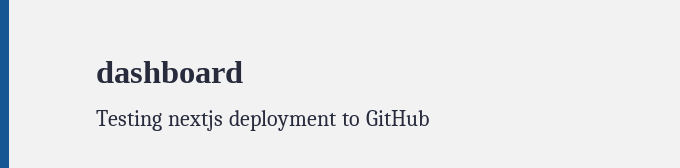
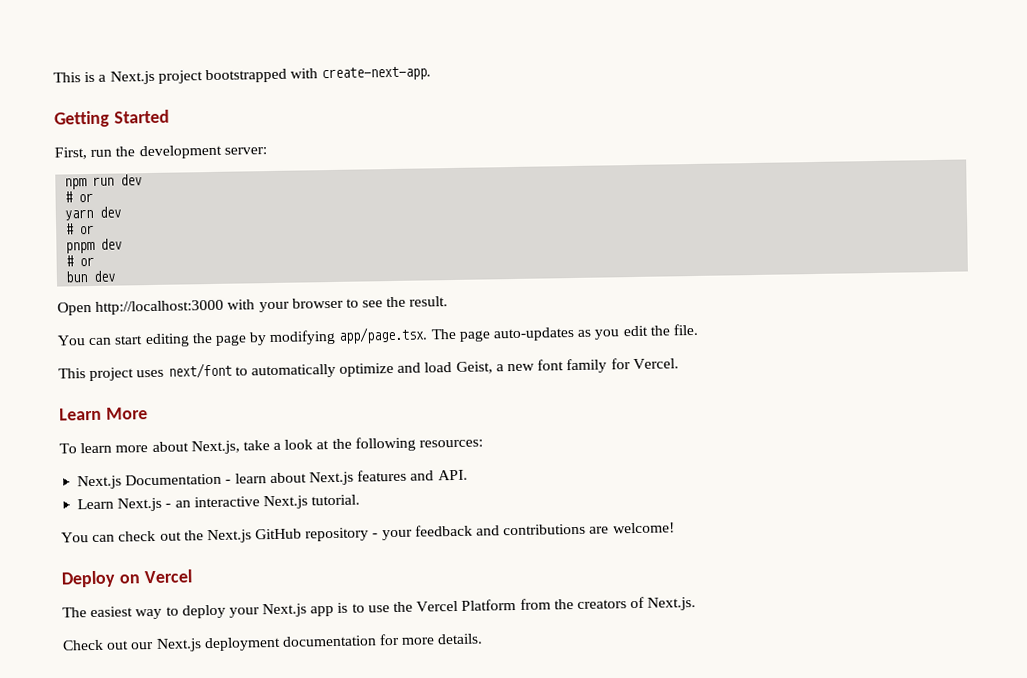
[96,61,243,83] [96,110,429,131] dashboard // Testing nextjs deployment to GitHub -> [53,66,432,85] [54,109,170,128] [54,144,267,160] [64,174,143,190] [64,191,94,203] [64,206,122,221] [65,223,95,235] [65,238,123,254] [65,255,95,267] [65,270,116,283] [57,296,449,316] [57,323,698,348] [58,358,679,382] [59,407,148,421] [59,436,484,455] [77,469,468,490] [77,494,361,512] [61,522,675,544] [61,569,192,588] [62,596,697,620] [62,633,484,652] This is a Next.js project bootstrapped with create-next-app. // Getting Started // First, run the development server: // npm run dev // # or // yarn dev // # or // pnpm dev // # or // bun dev // Open http://localhost:3000 with your browser to see the result. // You can start editing the page by modifying app/page.tsx. The page auto-updates as you edit the file. // This project uses next/font to automatically optimize and load Geist, a new font family for Vercel. // Learn More // To learn more about Next.js, take a look at the following resources: // Next.js Documentation - learn about Next.js features and API. // Learn Next.js - an interactive Next.js tutorial. // You can check out the Next.js GitHub repository - your feedback and contributions are welcome! // Deploy on Vercel // The easiest way to deploy your Next.js app is to use the Vercel Platform from the creators of Next.js. // Check out our Next.js deployment documentation for more details.

